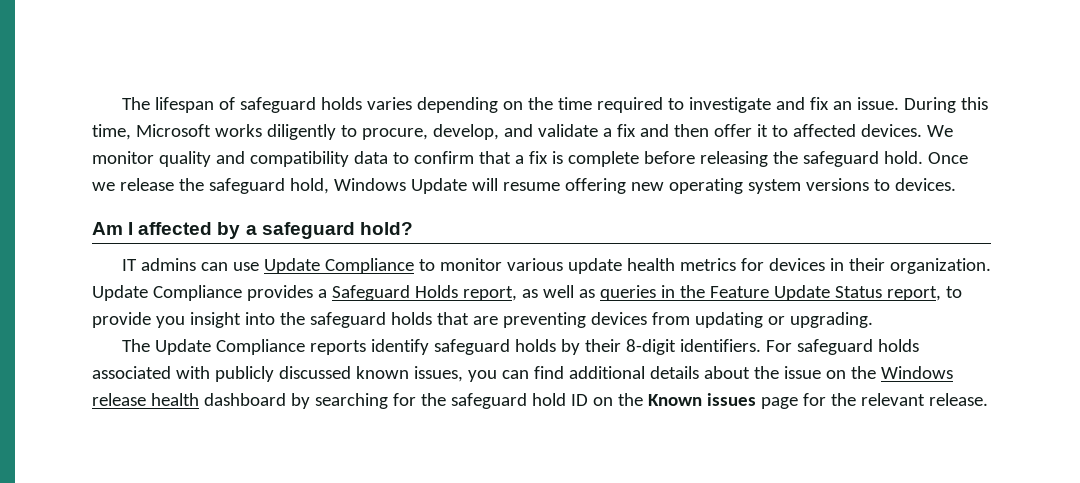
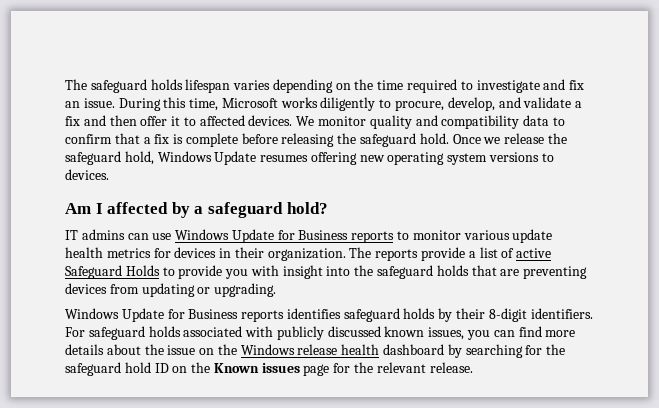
[121,97,362,113] The lifespan of safeguard holds -> [65,79,231,93] The safeguard holds lifespan
[471,178,560,191] will resume -> [260,155,309,162] resumes
[263,258,414,274] Update Compliance -> [175,229,395,243] Windows Update for Business reports
[92,285,941,301] Update Compliance provides a Safeguard Holds report, as well as queries in the Feature Update Status report, -> [349,247,552,261] [65,265,160,279] The reports provide a list of active Safeguard Holds
(185, 322) none -> [250,265,279,276] with
[121,339,429,355] The Update Compliance reports identify -> [65,308,341,322] Windows Update for Business reports identifies
[568,366,645,379] additional -> [545,330,576,337] more

